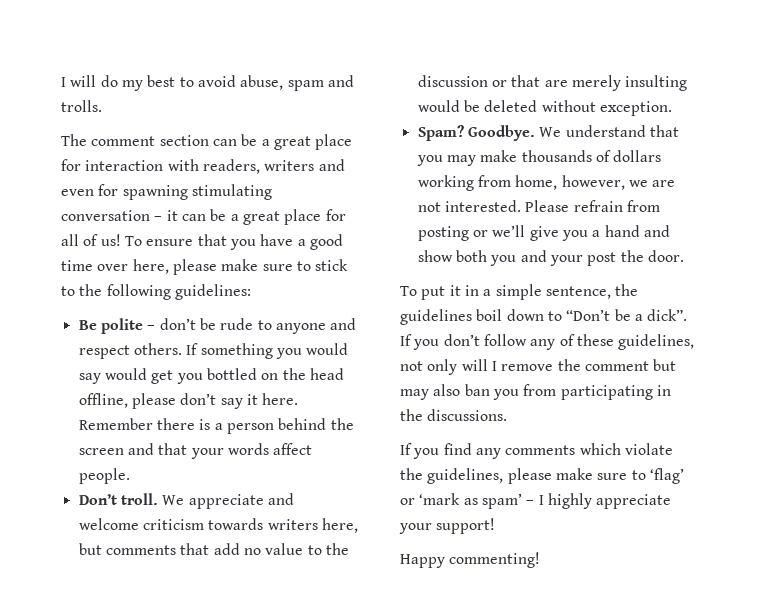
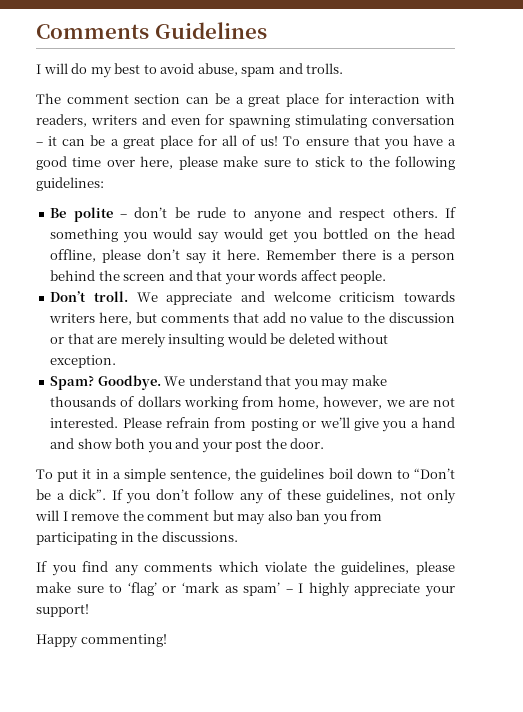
(61, 82) none -> [36,22,267,39] Comments Guidelines //

